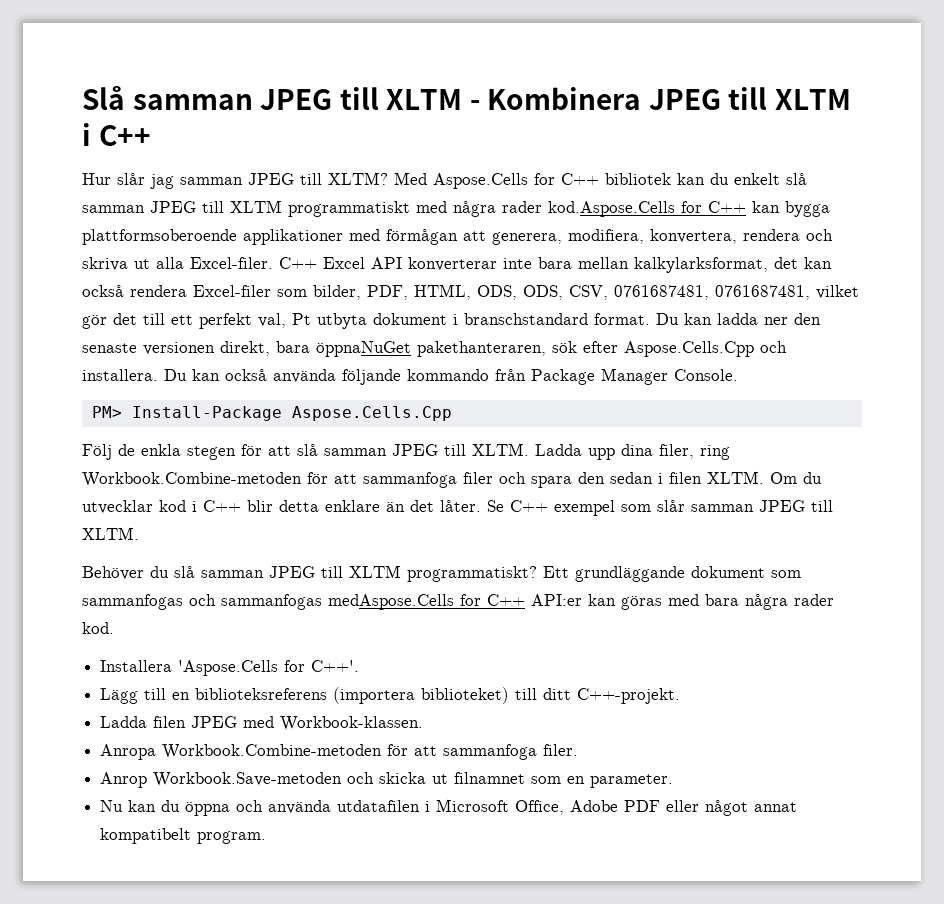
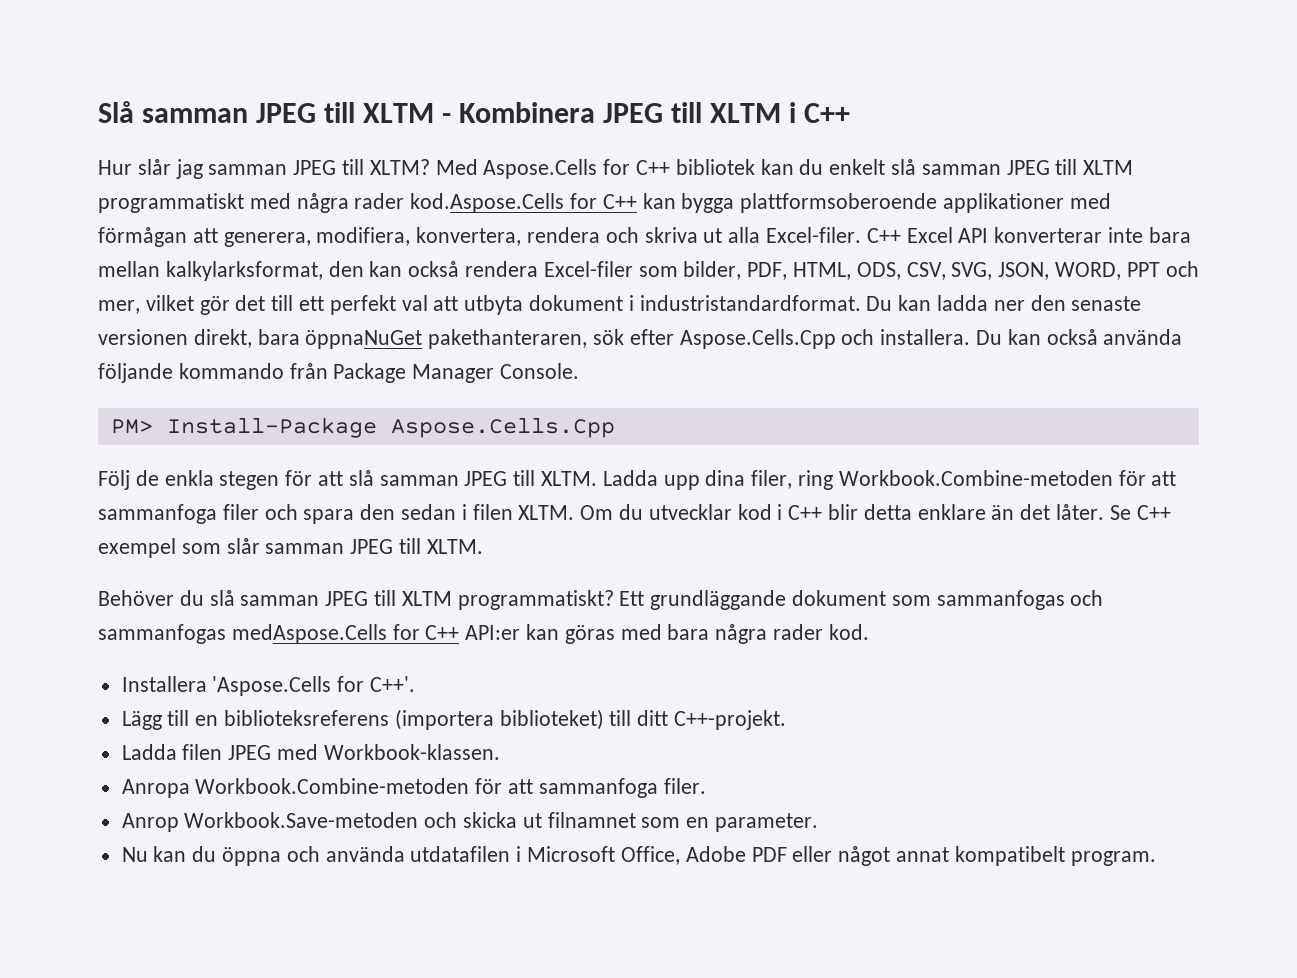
[774,257,798,269] det -> [328,261,364,277] den
[523,285,810,300] ODS, CSV, 0761687481, 0761687481, -> [906,261,1199,280] [98,300,140,314] CSV, SVG, JSON, WORD, PPT och mer,
[258,313,311,328] val, Pt -> [401,295,459,311] val att
[464,313,650,325] branschstandard format. -> [639,295,861,311] industristandardformat.

